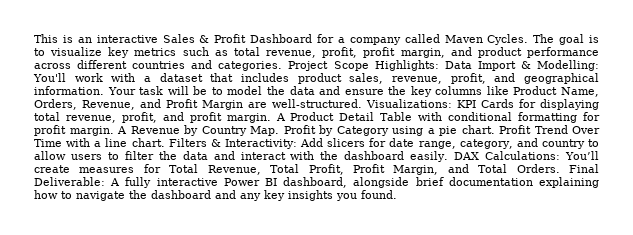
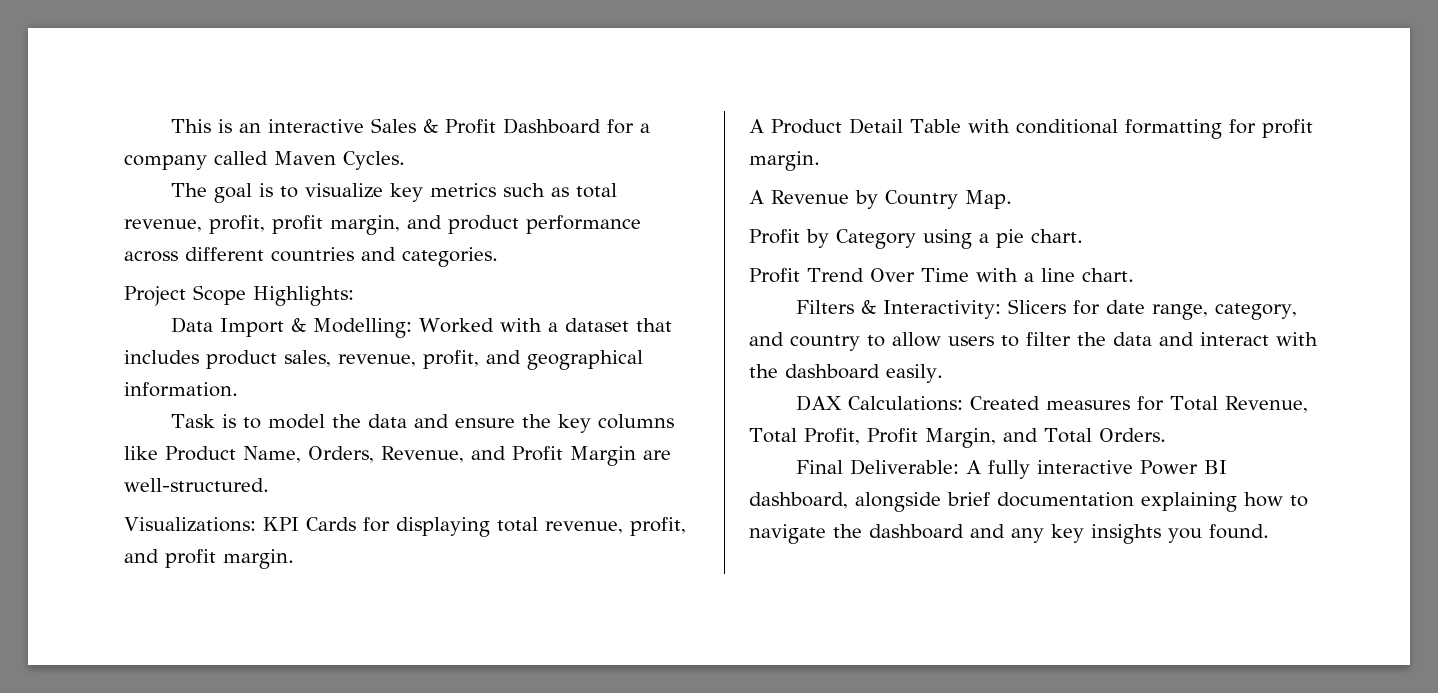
(529, 39) none -> (405, 160) //
(283, 66) none -> (498, 257) //
(439, 65) none -> (354, 296) //
[33,73,103,82] You'll work -> [418,318,494,333] Worked
[107,86,208,95] Your task will be -> [170,414,236,428] // Task is
(362, 103) none -> (269, 485) //
(271, 118) none -> (294, 559) //
(114, 131) none -> (820, 161) //
(279, 131) none -> (1012, 199) //
(495, 129) none -> (1083, 236) //
(165, 142) none -> (1134, 275) //
[300,138,366,147] Add slicers -> [1007,299,1066,314] Slicers
(449, 156) none -> (943, 373) //
[565,151,599,160] [34,165,70,173] You’ll create -> [969,396,1040,410] Created
(560, 168) none -> (1166, 435) //

